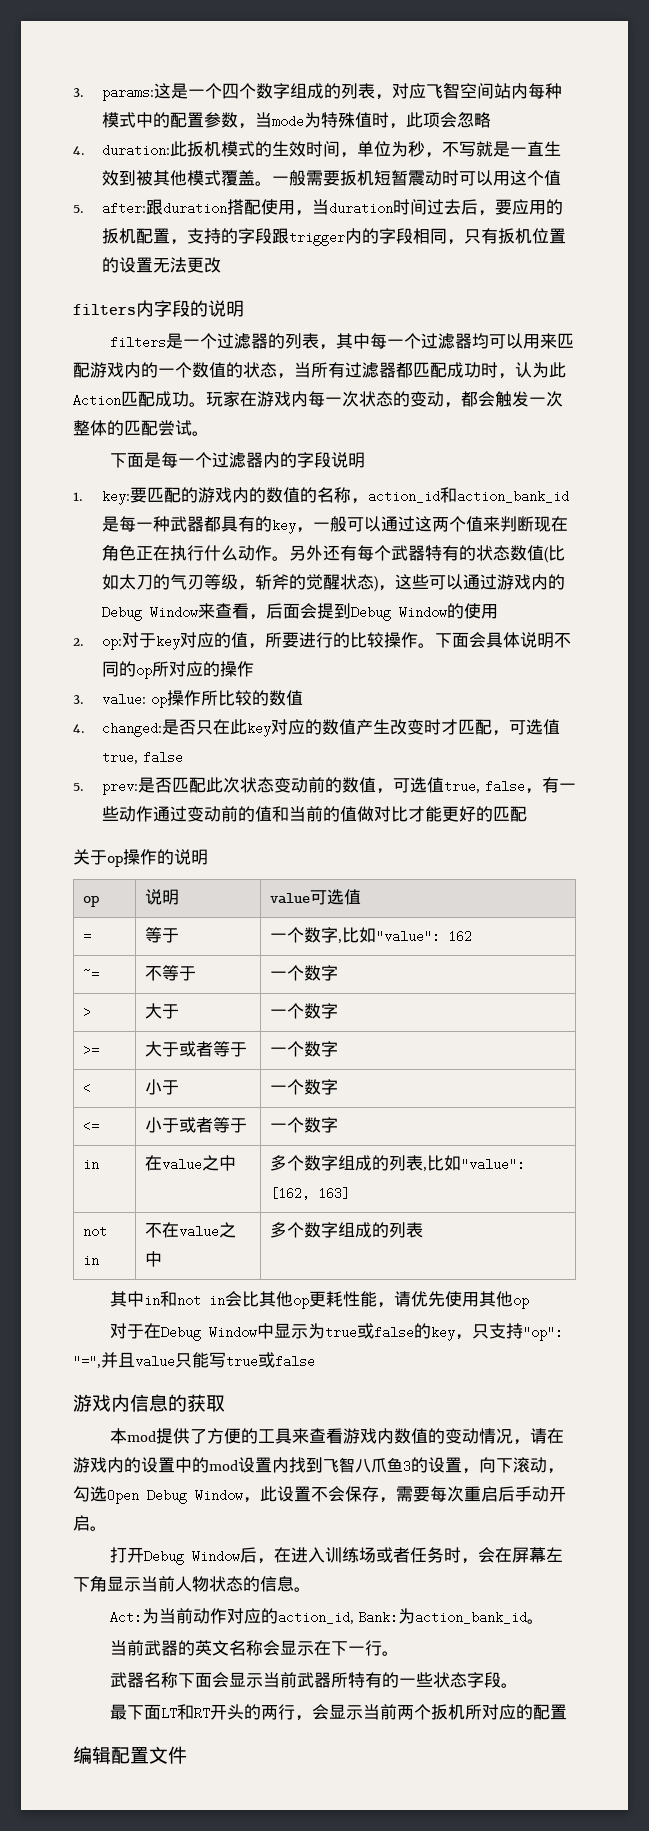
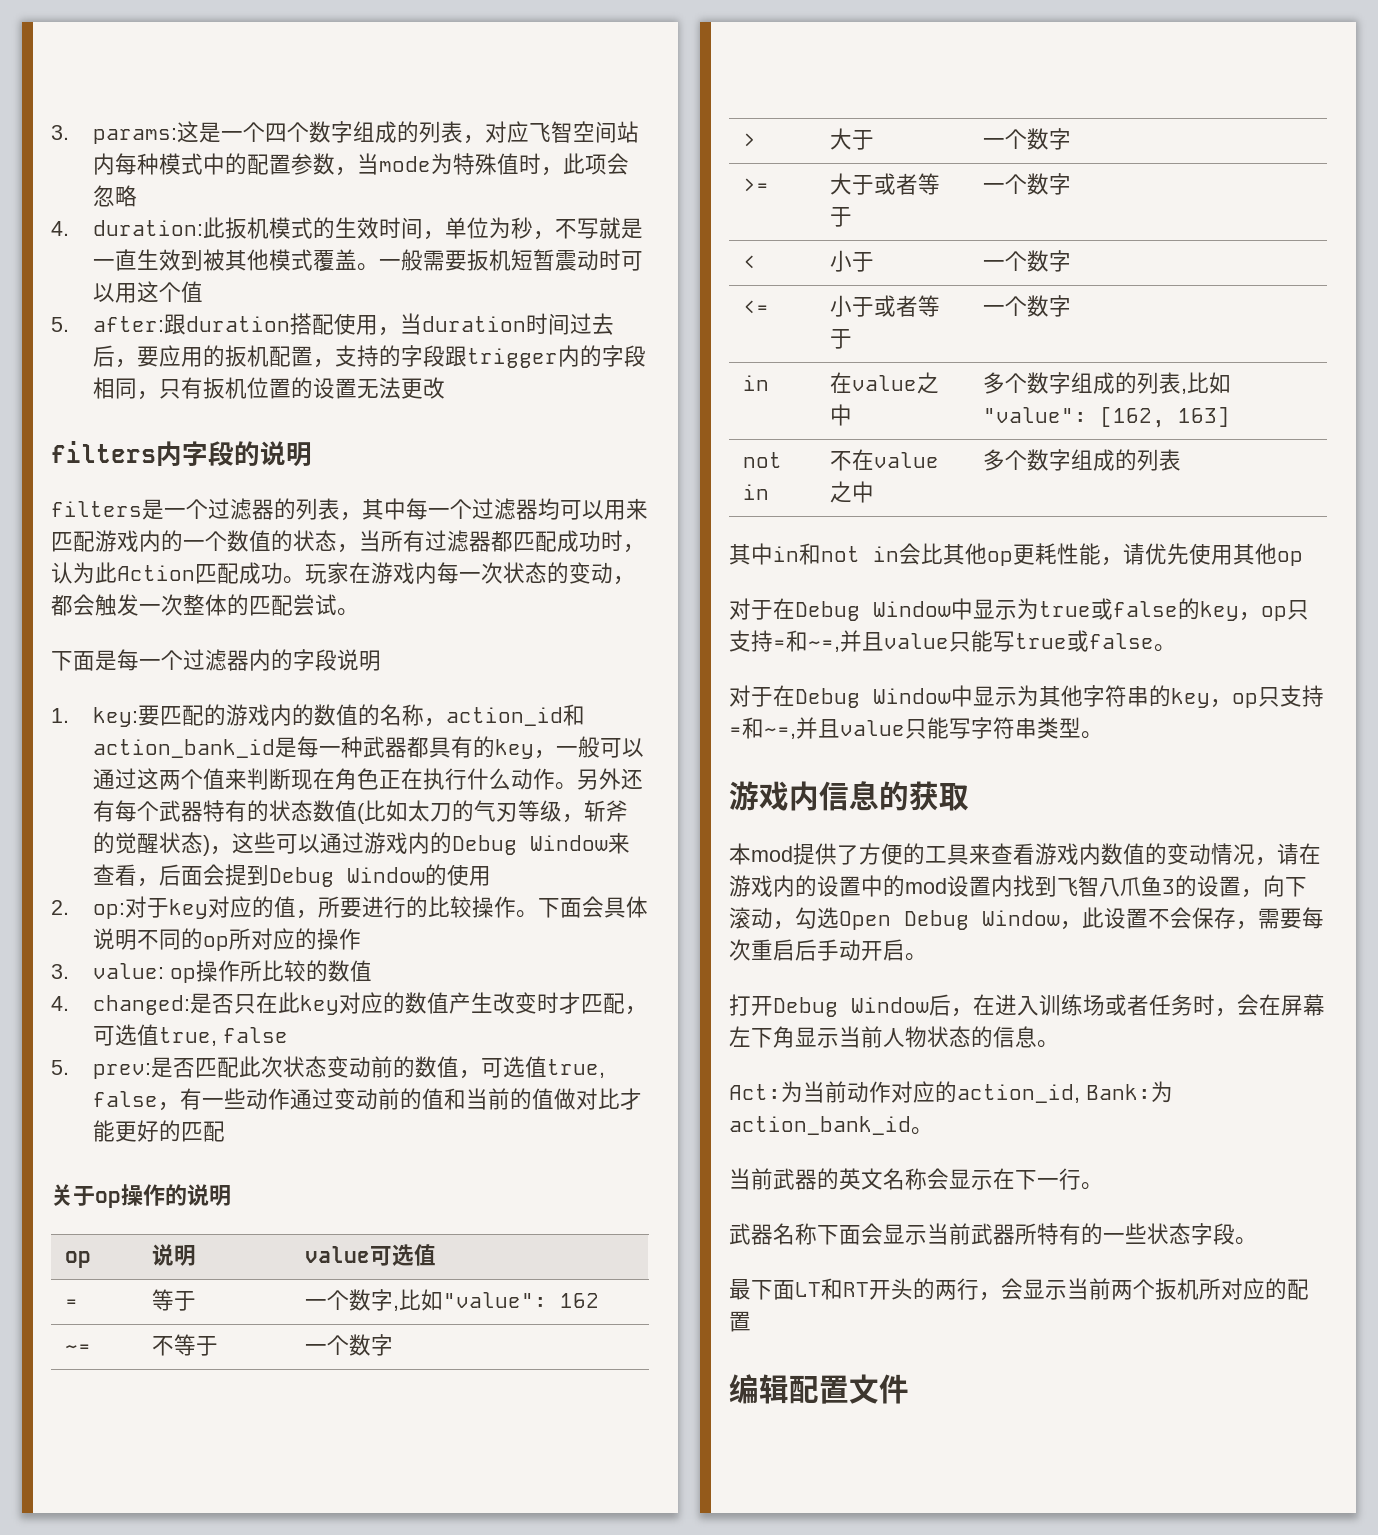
[471,1323,563,1341] [73,1355,101,1369] 只支持"op": "=", -> [1261,600,1309,621] [729,630,840,652] op只支持=和~=,
(315, 1361) none -> [1154,644,1176,652] [729,685,1324,708] [729,717,1103,739] 。 // 对于在Debug Window中显示为其他字符串的key，op只支持=和~=,并且value只能写字符串类型。

